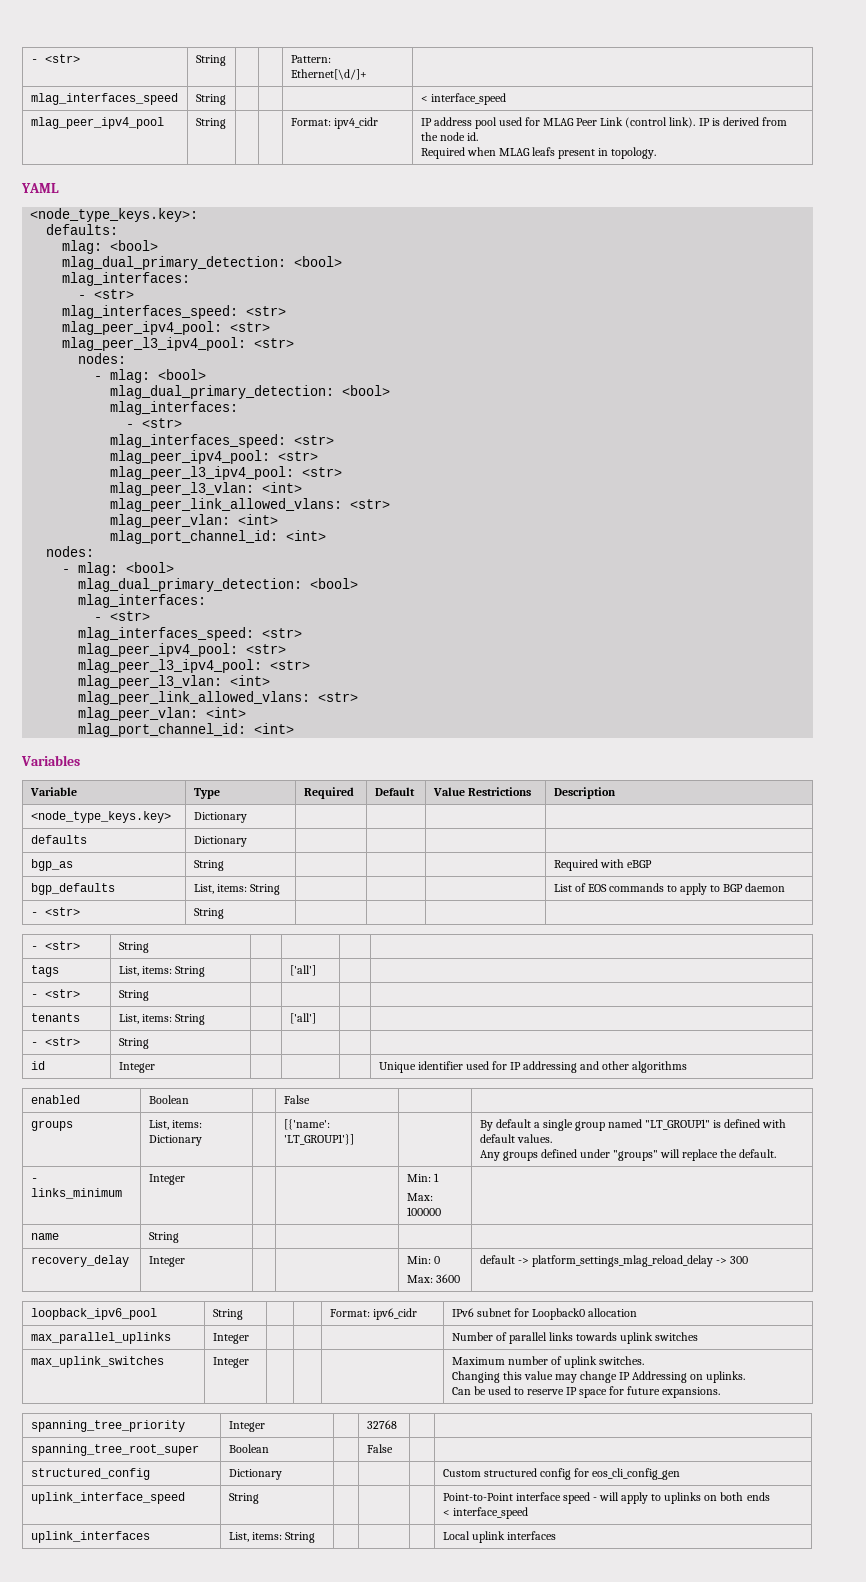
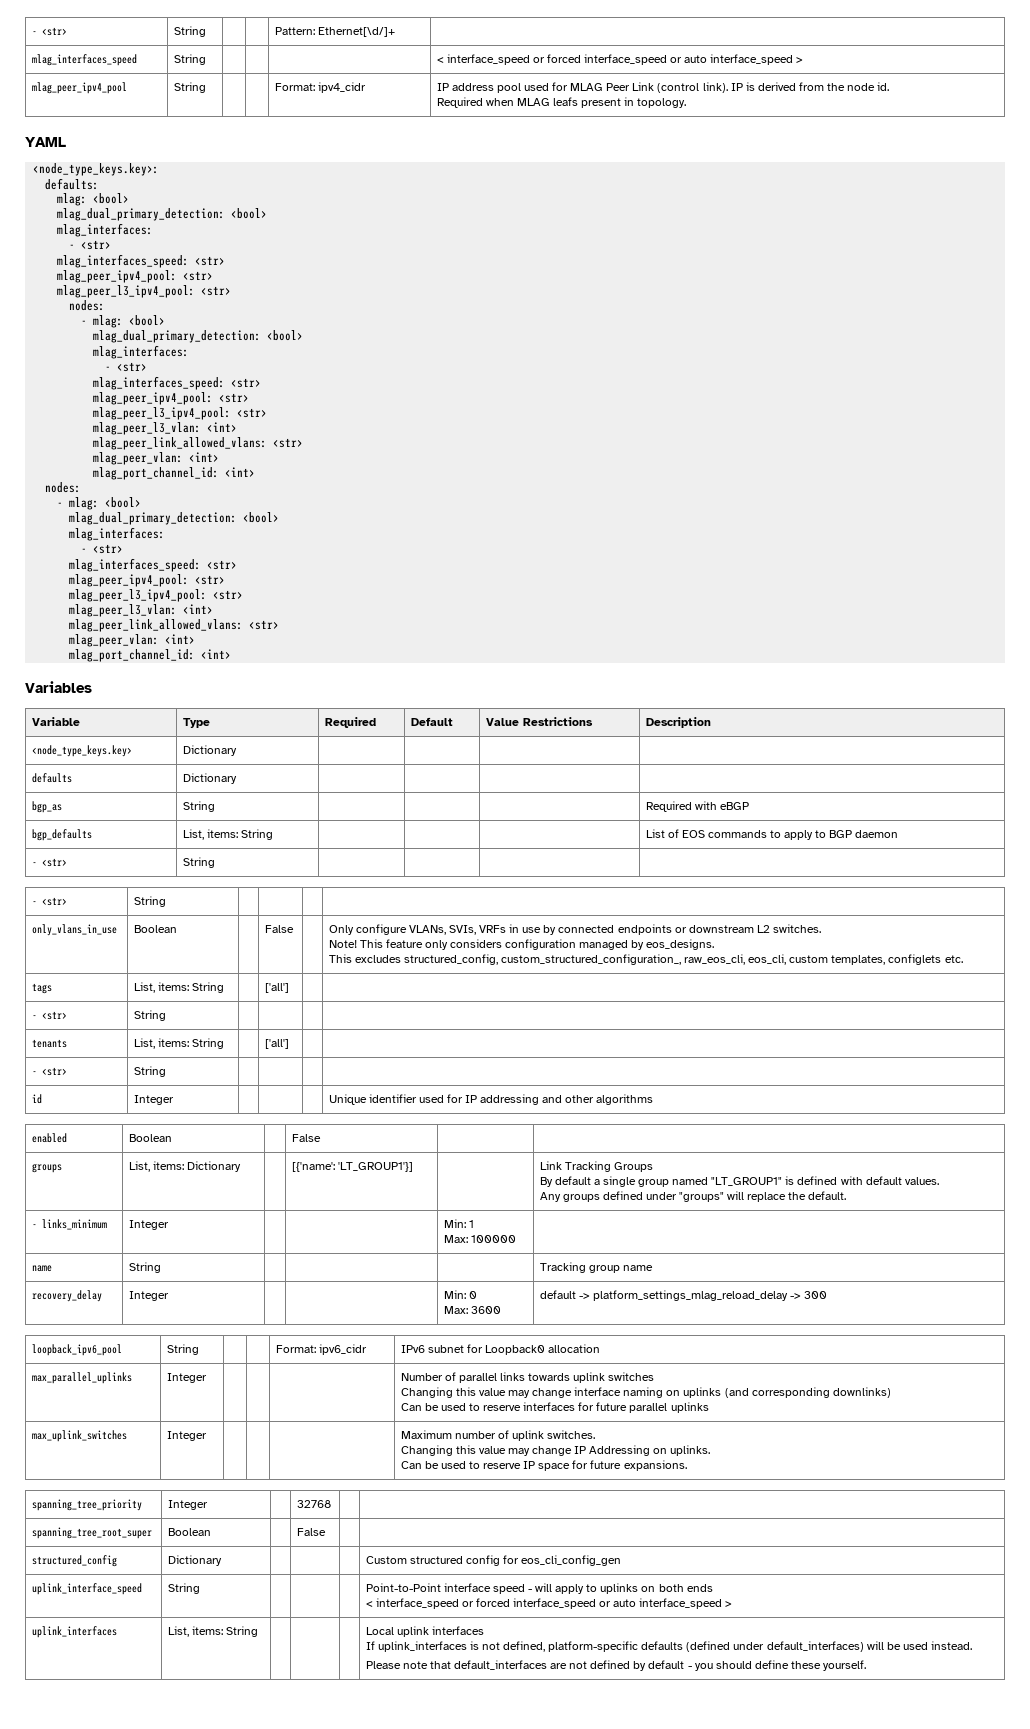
(506, 99) none -> [532,54,804,65] or forced interface_speed or auto interface_speed >
(149, 947) none -> [31,924,117,936] [133,925,177,933] [264,925,294,933] [328,924,821,935] [328,939,715,950] [328,954,963,965] // only_vlans_in_use | Boolean | | False | | Only configure VLANs, SVIs, VRFs in use by connected endpoints or downstream L2 switches. // Note! This feature only considers configuration managed by eos_designs. // This excludes structured_config, custom_structured_configuration_, raw_eos_cli, eos_cli, custom templates, configlets etc.
(354, 1139) none -> [539,1161,653,1172] Link Tracking Groups //
(179, 1237) none -> [539,1262,653,1273] Tracking group name
(699, 1336) none -> [400,1387,891,1398] [400,1402,709,1413] // Changing this value may change interface naming on uplinks (and corresponding downlinks) // Can be used to reserve interfaces for future parallel uplinks
(528, 1513) none -> [461,1598,733,1609] or forced interface_speed or auto interface_speed >
(556, 1535) none -> [365,1641,972,1652] [365,1660,867,1671] // If uplink_interfaces is not defined, platform-specific defaults (defined under default_interfaces) will be used instead. // Please note that default_interfaces are not defined by default - you should define these yourself.

